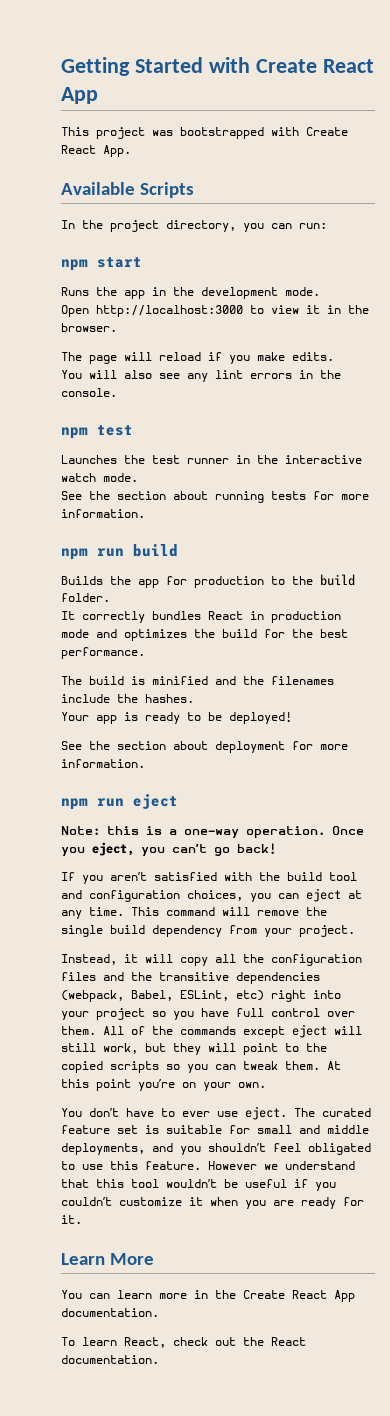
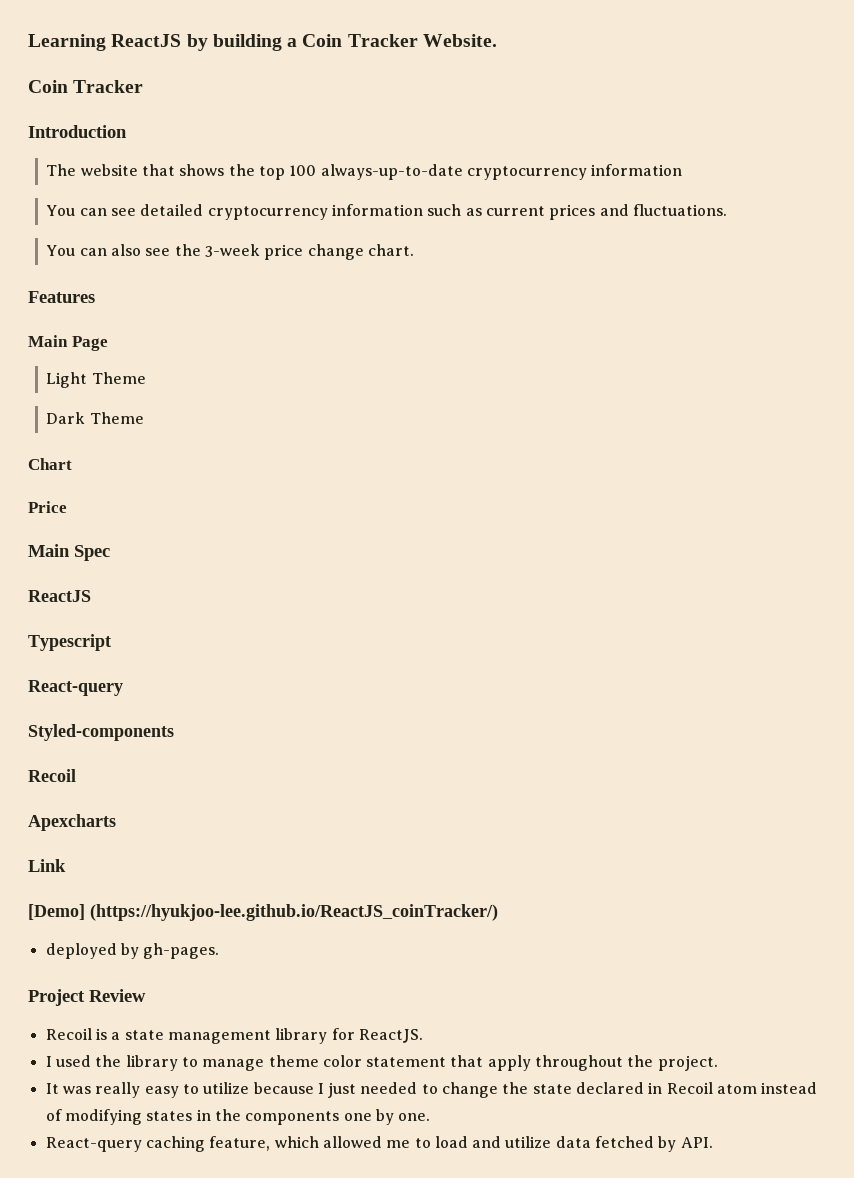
[61,57,374,76] [61,87,98,104] [61,127,348,139] [61,145,131,157] [61,182,195,198] [61,220,327,232] [61,257,142,271] [61,287,320,299] [61,305,369,317] [61,323,117,332] [61,352,334,364] [61,370,341,382] [61,388,117,397] [61,425,133,439] [61,455,362,464] [61,473,138,482] [61,491,369,503] [61,509,145,518] [61,544,178,560] [61,574,355,588] [61,593,110,602] [61,611,341,623] [61,629,348,641] [61,647,145,659] [61,676,334,685] [61,694,194,703] [61,712,292,724] [61,741,348,753] [61,759,145,768] [61,794,178,810] [61,826,364,838] [61,842,276,856] [61,872,357,884] [61,888,362,902] [61,907,327,919] [61,925,355,937] [61,954,362,966] [61,972,320,984] [61,990,341,1002] [61,1008,355,1020] [61,1024,362,1038] [61,1043,327,1055] [61,1061,341,1073] [61,1079,266,1091] [61,1106,371,1120] [61,1125,369,1134] [61,1143,371,1155] [61,1161,355,1170] [61,1179,336,1191] [61,1197,364,1209] [61,1215,82,1224] [61,1253,155,1265] [61,1290,355,1302] [61,1308,159,1317] [61,1337,306,1348] [61,1355,159,1364] Getting Started with Create React App // This project was bootstrapped with Create React App. // Available Scripts // In the project directory, you can run: // npm start // Runs the app in the development mode. // Open http://localhost:3000 to view it in the browser. // The page will reload if you make edits. // You will also see any lint errors in the console. // npm test // Launches the test runner in the interactive watch mode. // See the section about running tests for more information. // npm run build // Builds the app for production to the build folder. // It correctly bundles React in production mode and optimizes the build for the best performance. // The build is minified and the filenames include the hashes. // Your app is ready to be deployed! // See the section about deployment for more information. // npm run eject // Note: this is a one-way operation. Once you eject, you can’t go back! // If you aren’t satisfied with the build tool and configuration choices, you can eject at any time. This command will remove the single build dependency from your project. // Instead, it will copy all the configuration files and the transitive dependencies (webpack, Babel, ESLint, etc) right into your project so you have full control over them. All of the commands except eject will still work, but they will point to the copied scripts so you can tweak them. At this point you’re on your own. // You don’t have to ever use eject. The curated feature set is suitable for small and middle deployments, and you shouldn’t feel obligated to use this feature. However we understand that this tool wouldn’t be useful if you couldn’t customize it when you are ready for it. // Learn More // You can learn more in the Create React App documentation. // To learn React, check out the React documentation. -> [28,34,497,51] [28,80,144,93] [28,125,127,138] [46,164,683,180] [46,204,727,220] [46,244,414,260] [28,291,95,303] [28,335,108,351] [46,372,146,388] [46,412,144,424] [28,458,72,470] [28,501,67,513] [28,544,110,561] [28,590,91,602] [28,634,111,651] [28,680,123,696] [28,724,174,741] [28,769,76,782] [28,814,116,831] [28,859,66,872] [28,904,498,921] [45,943,220,959] [28,989,146,1006] [45,1028,423,1044] [45,1055,718,1071] [45,1082,818,1098] [45,1109,431,1125] [45,1136,713,1152] Learning ReactJS by building a Coin Tracker Website. // Coin Tracker // Introduction // The website that shows the top 100 always-up-to-date cryptocurrency information // You can see detailed cryptocurrency information such as current prices and fluctuations. // You can also see the 3-week price change chart. // Features // Main Page // Light Theme // Dark Theme // Chart // Price // Main Spec // ReactJS // Typescript // React-query // Styled-components // Recoil // Apexcharts // Link // [Demo] (https://hyukjoo-lee.github.io/ReactJS_coinTracker/) // deployed by gh-pages. // Project Review // Recoil is a state management library for ReactJS. // I used the library to manage theme color statement that apply throughout the project. // It was really easy to utilize because I just needed to change the state declared in Recoil atom instead of modifying states in the components one by one. // React-query caching feature, which allowed me to load and utilize data fetched by API.

